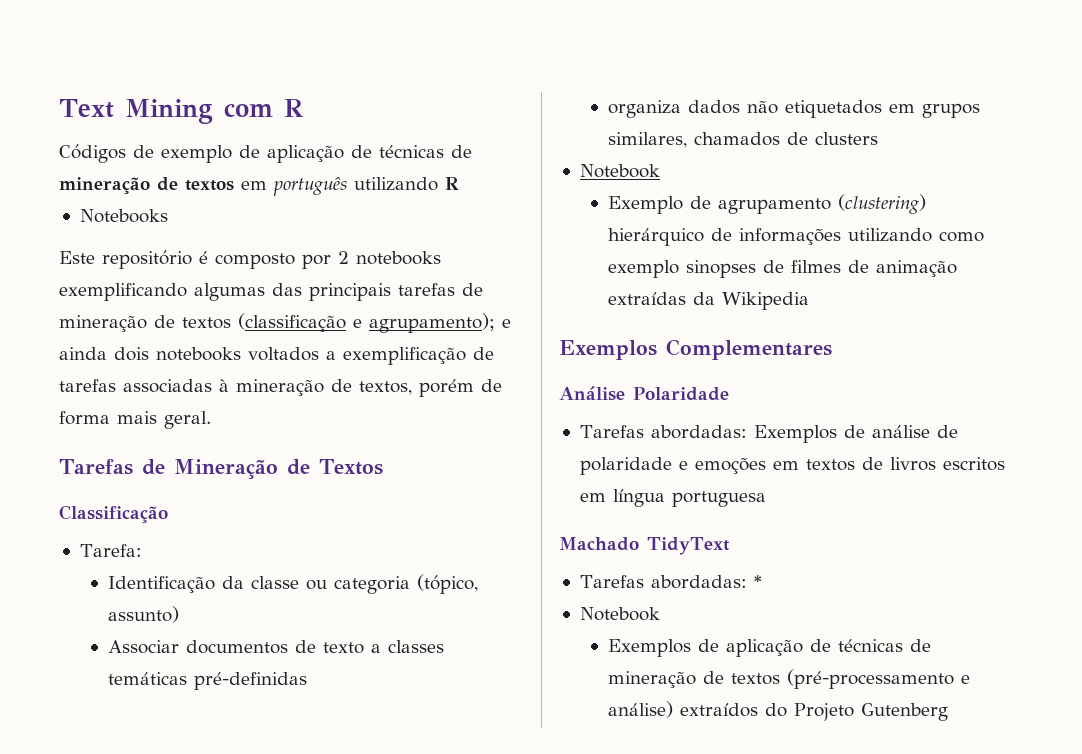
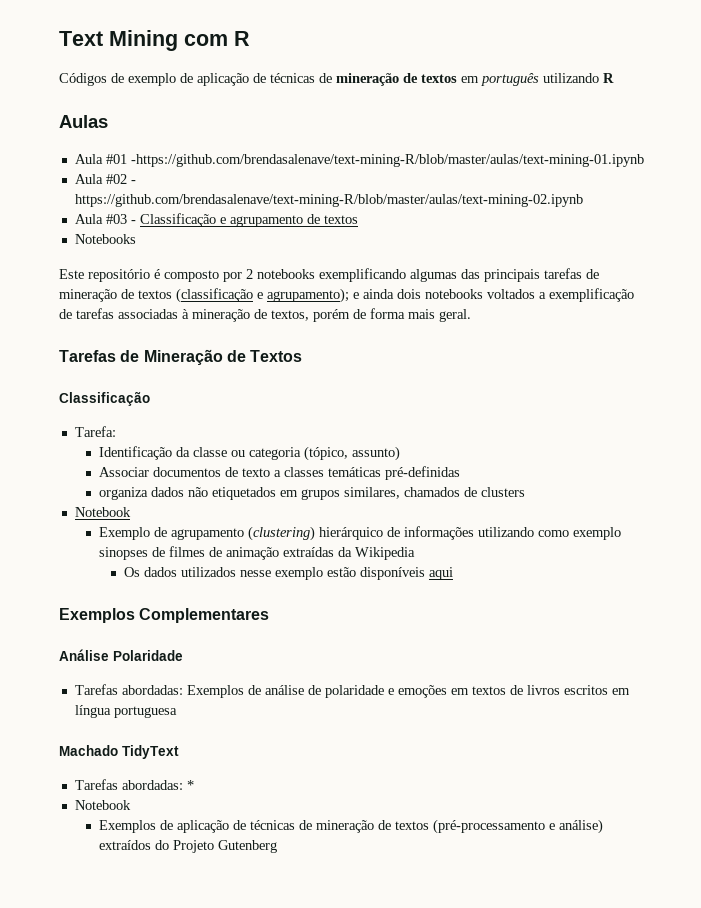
(459, 183) none -> [59,115,108,128] [74,154,644,167] [74,174,136,184] [74,194,583,207] [74,213,358,227] // Aulas // Aula #01 -https://github.com/brendasalenave/text-mining-R/blob/master/aulas/text-mining-01.ipynb // Aula #02 - https://github.com/brendasalenave/text-mining-R/blob/master/aulas/text-mining-02.ipynb // Aula #03 - Classificação e agrupamento de textos
(810, 301) none -> [123,567,453,580] // Os dados utilizados nesse exemplo estão disponíveis aqui

